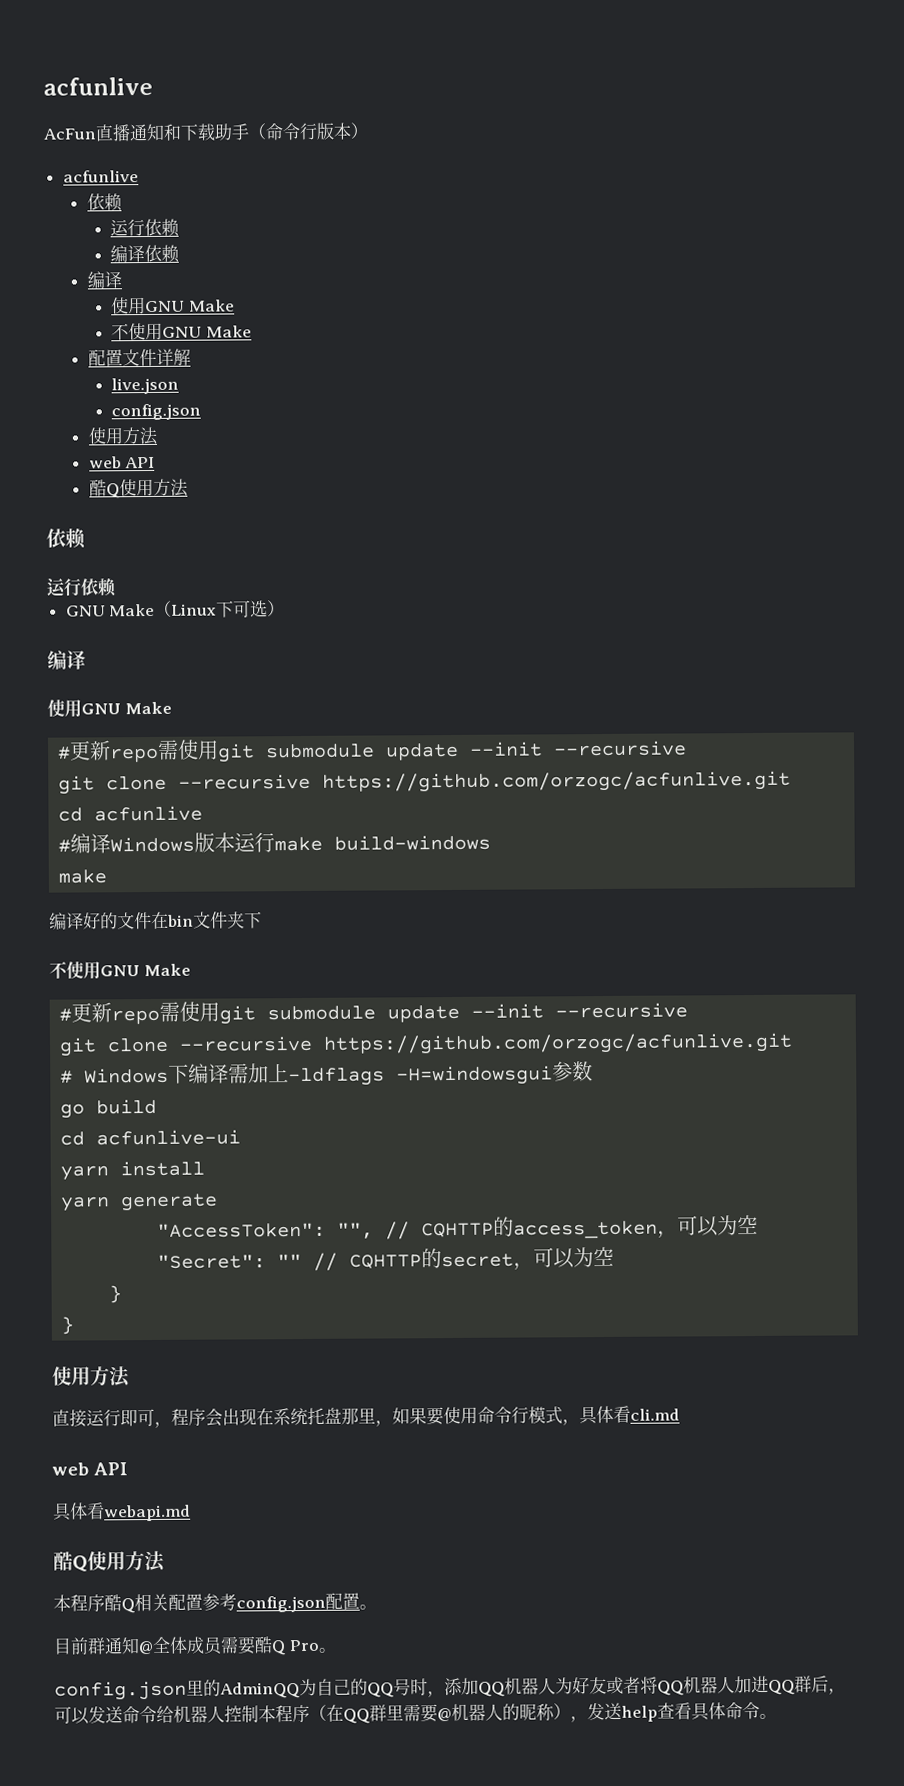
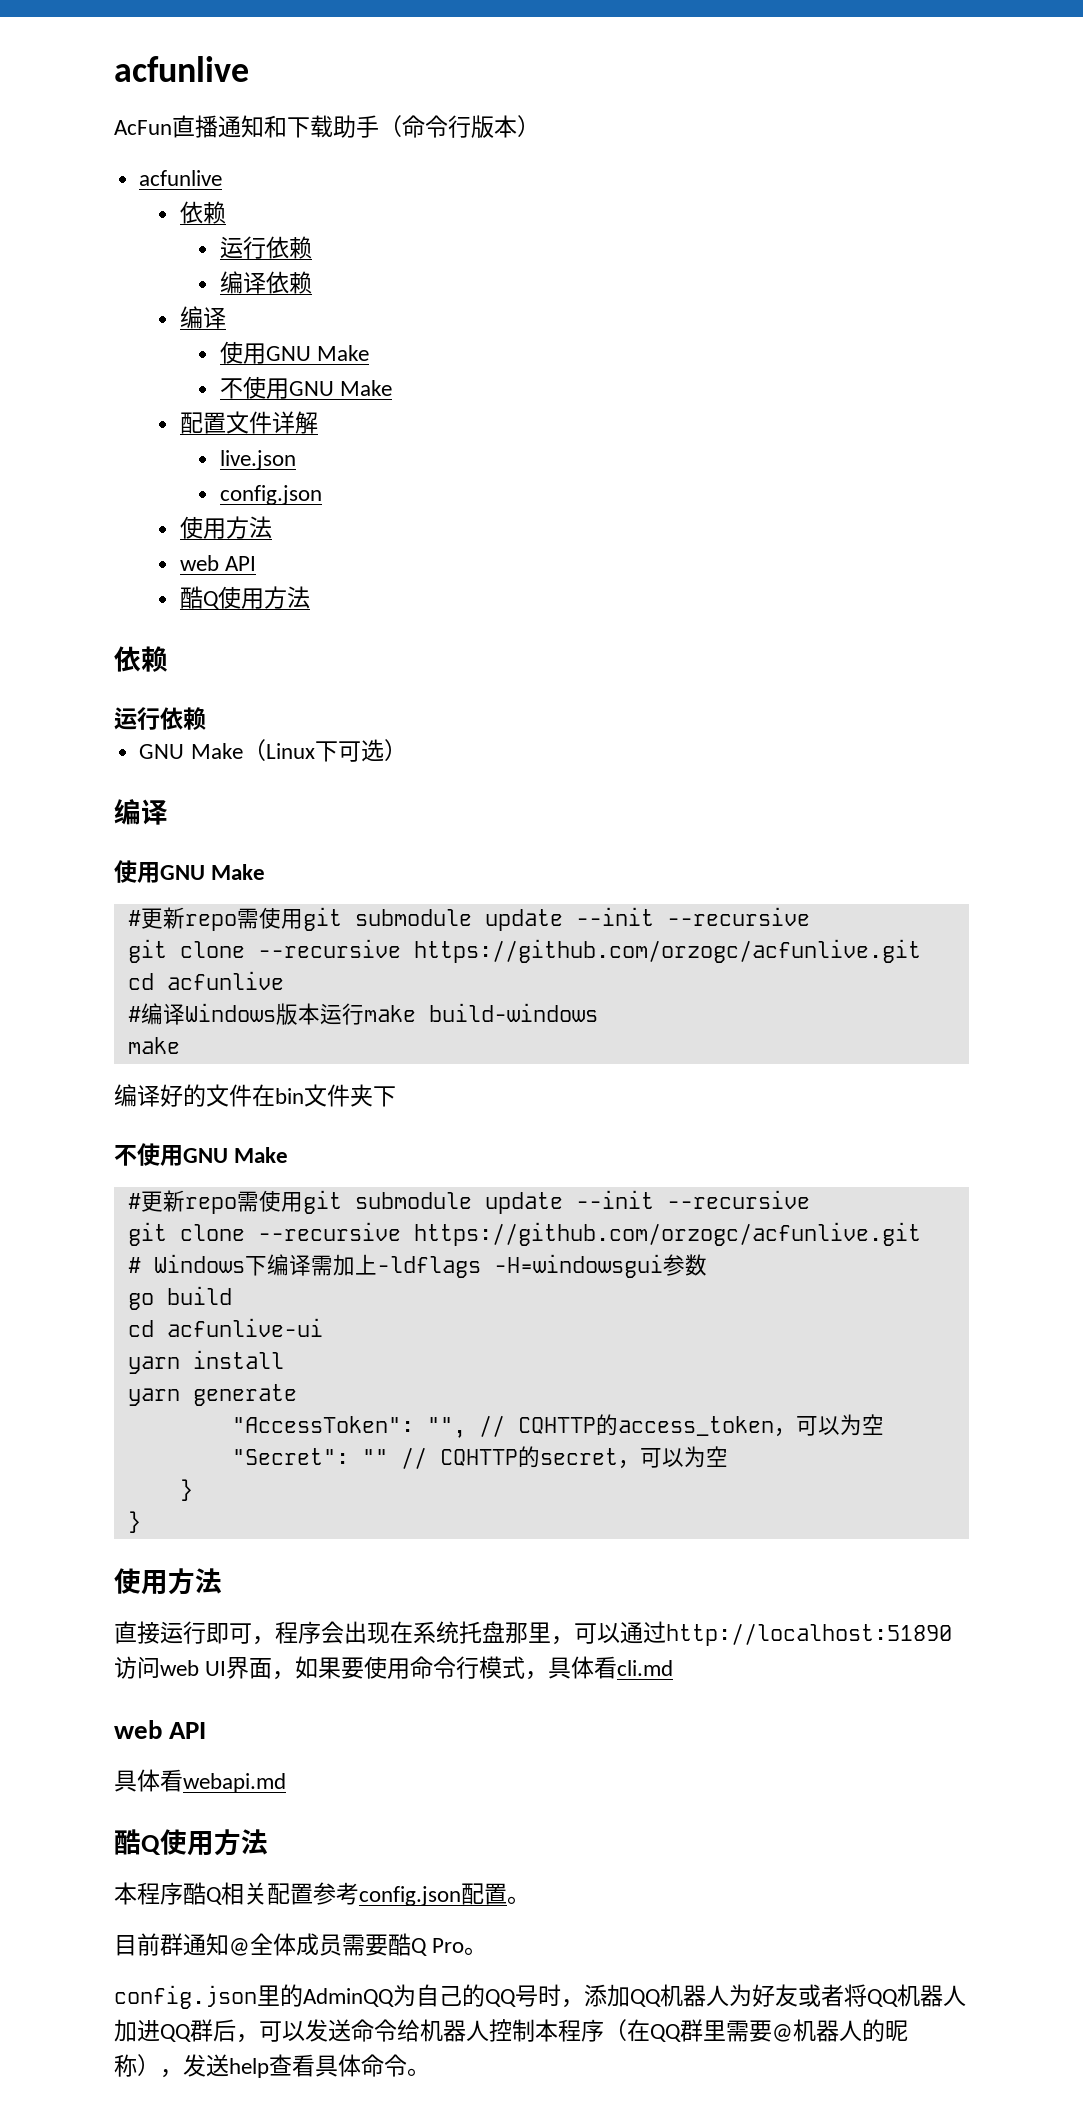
(393, 1423) none -> [574,1621,952,1646] [114,1656,296,1680] 可以通过http://localhost:51890访问web UI界面，

